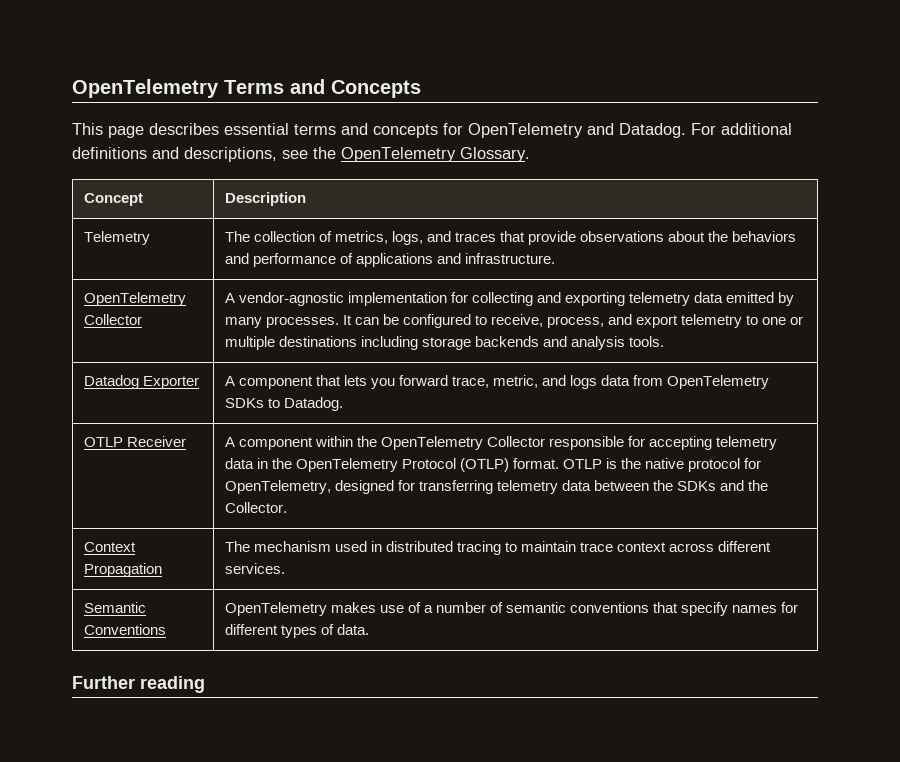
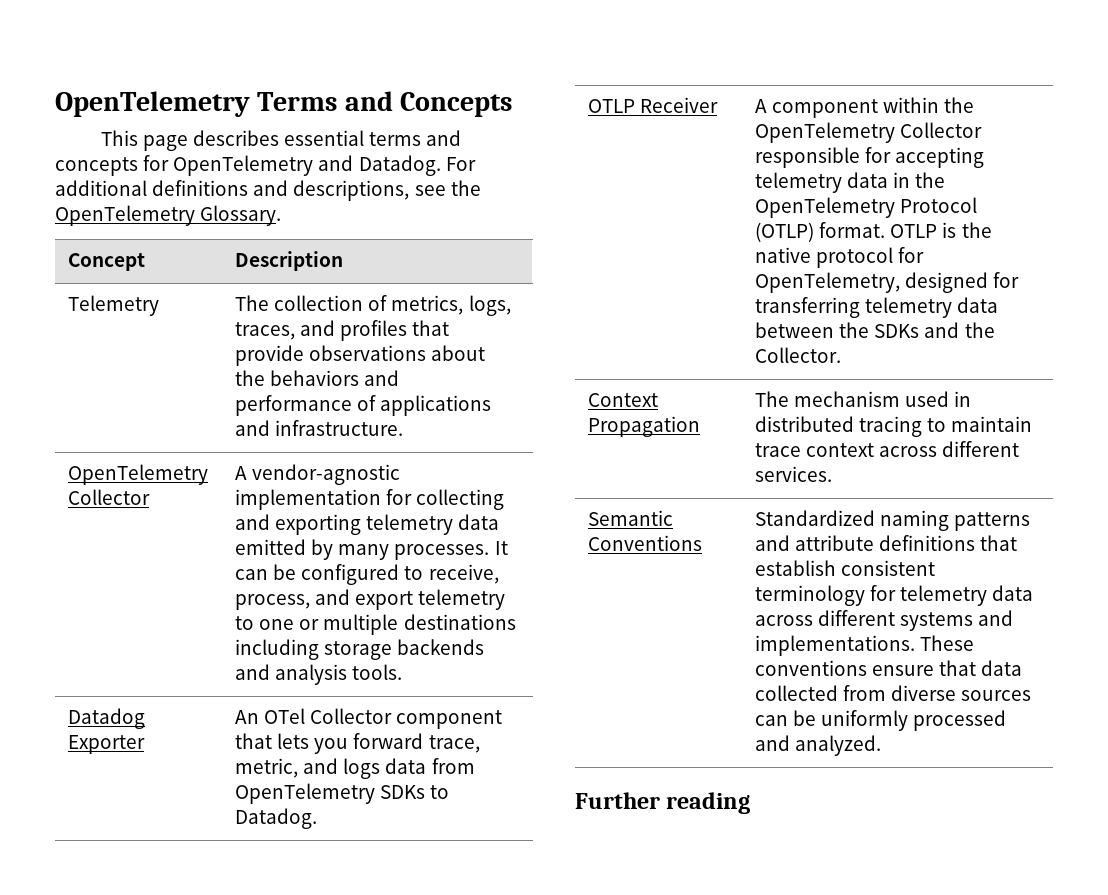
[426,231,496,242] and traces -> [235,320,408,341] traces, and profiles
[224,376,235,386] A -> [235,708,393,724] An OTel Collector
[224,602,799,616] [224,624,369,638] OpenTelemetry makes use of a number of semantic conventions that specify names for different types of data. -> [755,510,1031,531] [755,535,1018,551] [755,560,936,576] [755,585,1034,606] [755,610,1014,631] [755,635,975,656] [755,660,1023,676] [755,685,1032,701] [755,710,1007,731] [755,735,882,756] Standardized naming patterns and attribute definitions that establish consistent terminology for telemetry data across different systems and implementations. These conventions ensure that data collected from diverse sources can be uniformly processed and analyzed.

